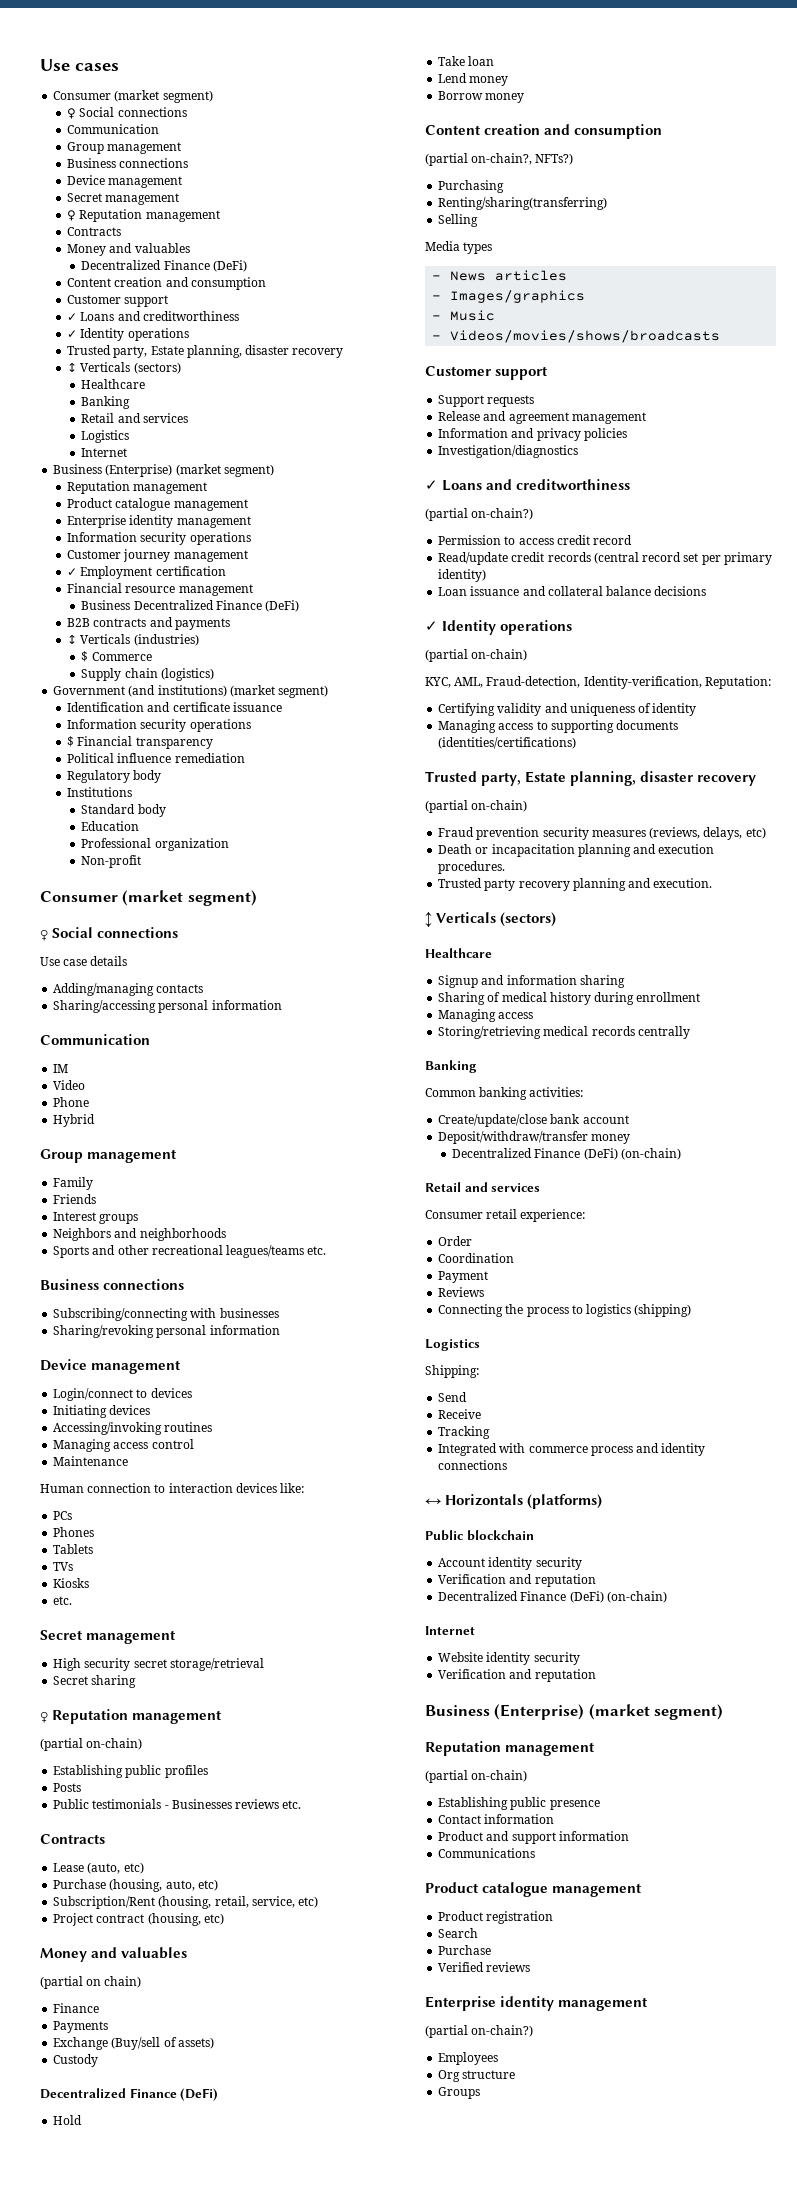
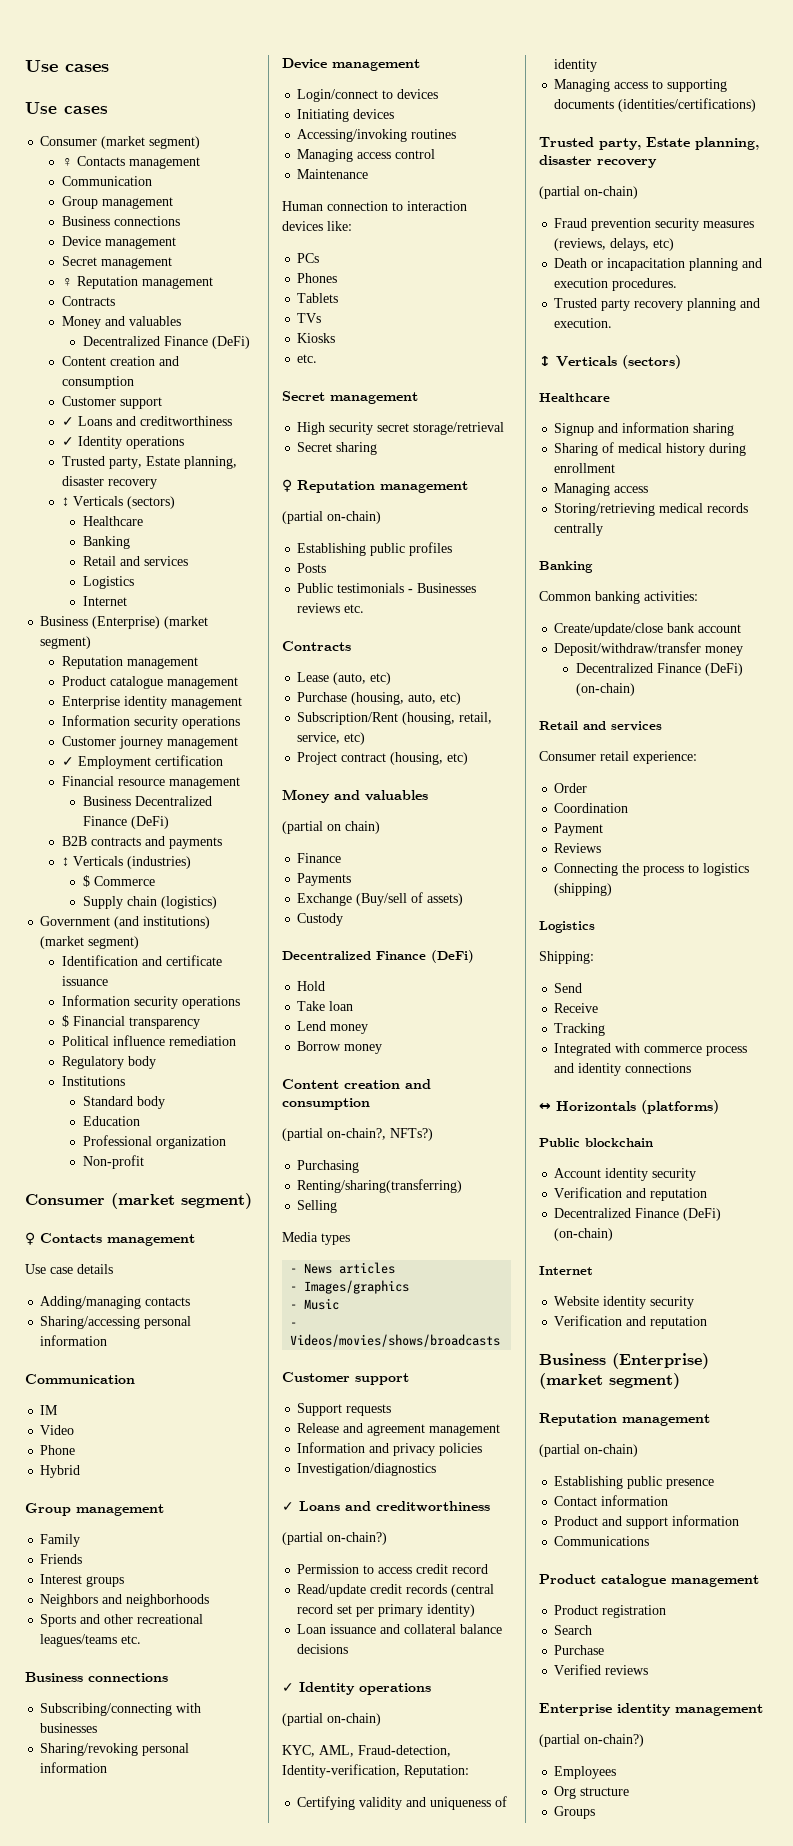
[40,59,119,71] [53,90,213,103] [67,107,187,119] Use cases // Consumer (market segment) // ♀ Social connections -> [25,60,109,72] [25,102,108,114] [40,136,201,149] [61,156,200,169] Use cases // Use cases // Consumer (market segment) // ♀ Contacts management
[52,927,179,938] Social connections -> [40,1233,195,1246] Contacts management

